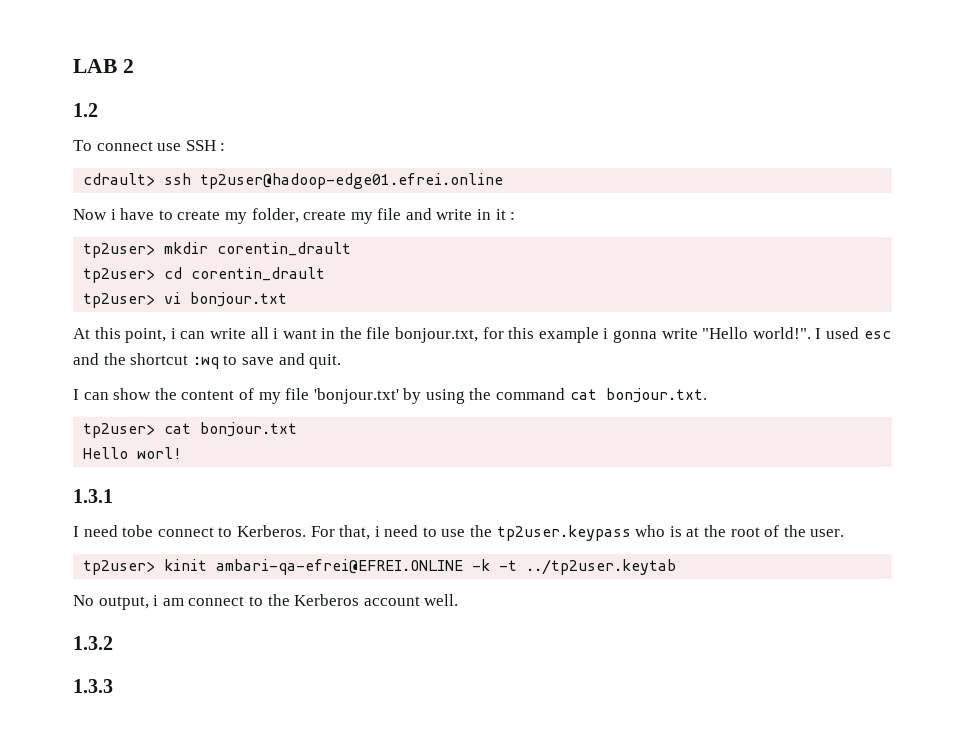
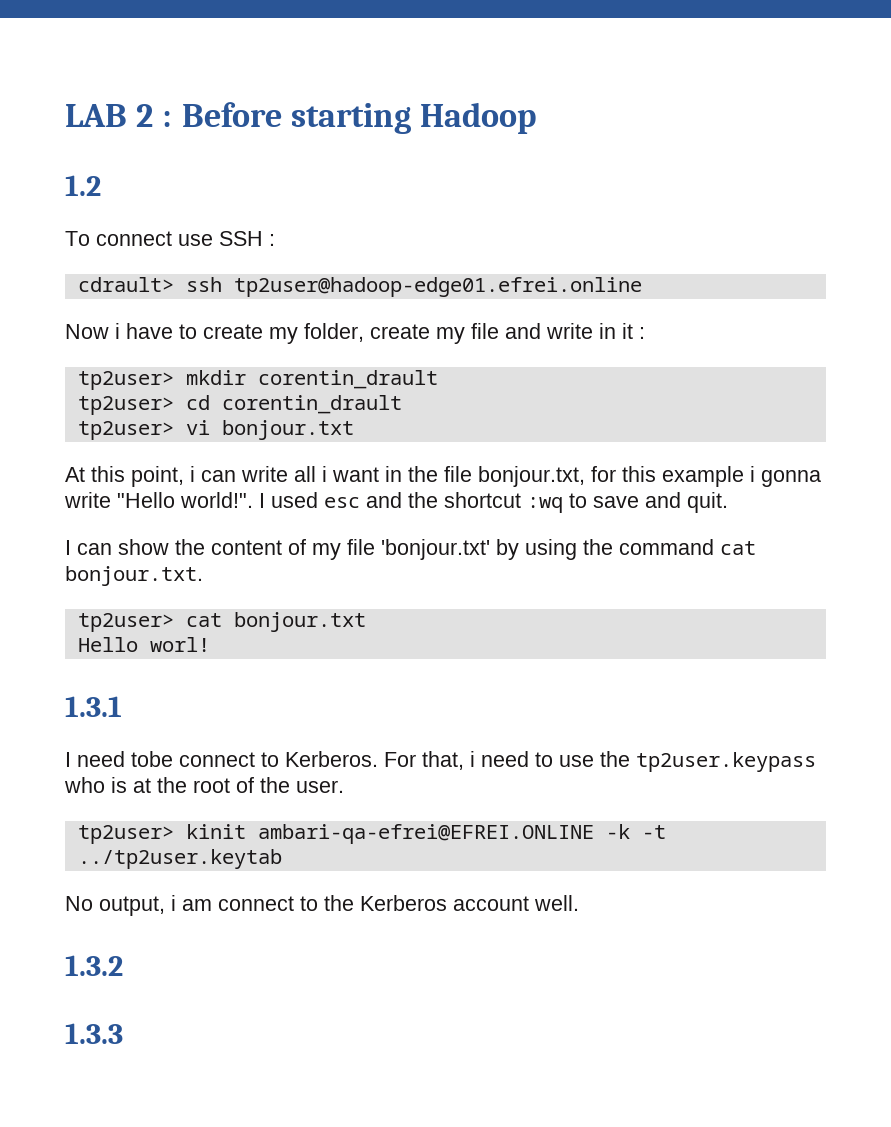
(134, 66) none -> [162,102,536,134] : Before starting Hadoop

